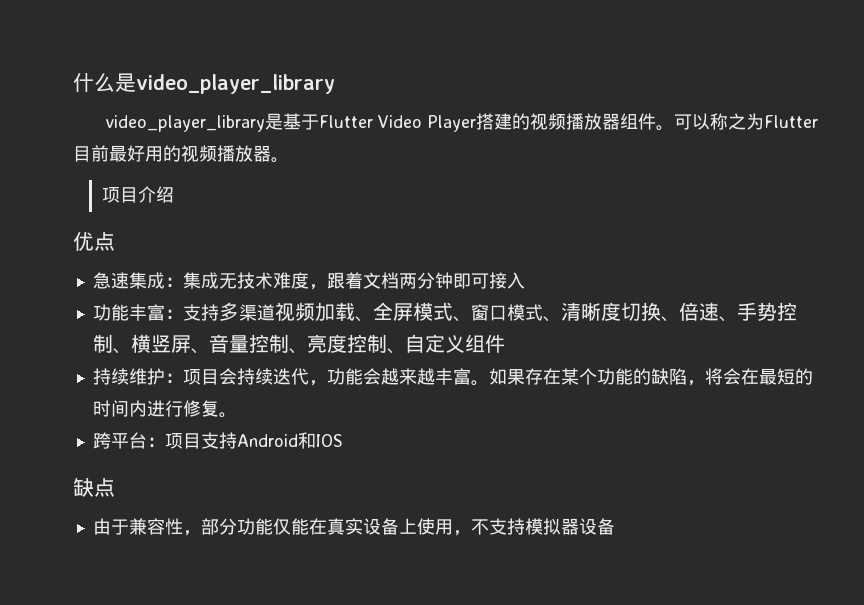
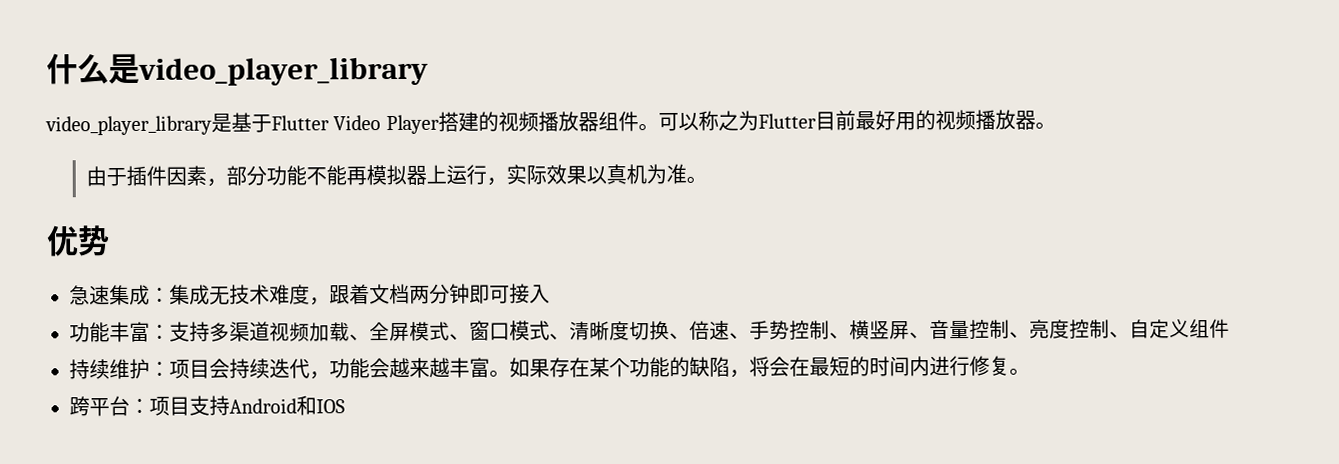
[101,186,174,203] 项目介绍 -> [85,163,707,187] 由于插件因素，部分功能不能再模拟器上运行，实际效果以真机为准。
[94,232,115,251] 点 -> [77,225,110,257] 势
[73,477,115,497] [92,518,615,536] // 缺点 // 由于兼容性，部分功能仅能在真实设备上使用，不支持模拟器设备 -> (345, 406) none

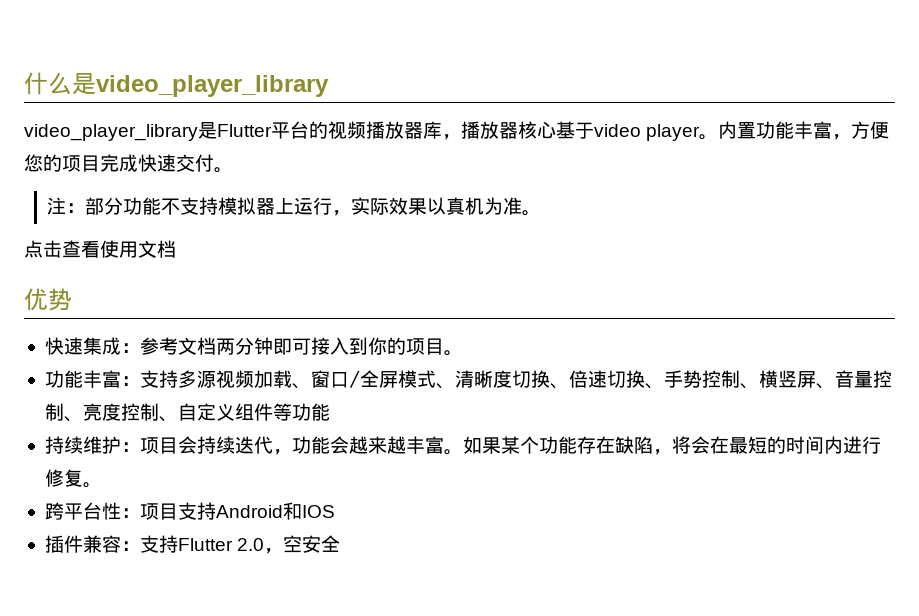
[231,109,1056,135] [85,165,227,187] 基于Flutter Video Player搭建的视频播放器组件。可以称之为Flutter目前最好用的视频播放器。 // 由于插件因素， -> [217,121,890,141] [24,154,233,173] [47,197,86,215] Flutter平台的视频播放器库，播放器核心基于video player。内置功能丰富，方便您的项目完成快速交付。 // 注：
[325,165,367,186] 能再 -> [180,197,219,215] 支持
(707, 179) none -> [24,240,176,258] // 点击查看使用文档
[69,285,90,306] 急 -> [44,337,64,355] 快
[169,284,370,306] 集成无技术难度，跟着 -> [139,337,178,355] 参考
(550, 294) none -> [348,337,463,356] 到你的项目。
[229,321,270,342] 渠道 -> [196,370,216,388] 源
(370, 337) none -> [310,370,360,388] 窗口/
[469,320,570,341] 窗口模式、 -> (455, 386) none
(730, 330) none -> [606,370,645,388] 切换
(1230, 328) none -> [272,403,330,421] 等功能
[549,357,590,378] 存在 -> (501, 445) none
[669,356,690,378] 的 -> [576,436,615,454] 存在
(130, 406) none -> [101,502,121,520] 性
(345, 406) none -> [44,535,341,554] // 插件兼容：支持Flutter 2.0，空安全

